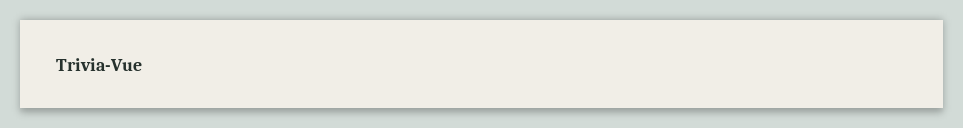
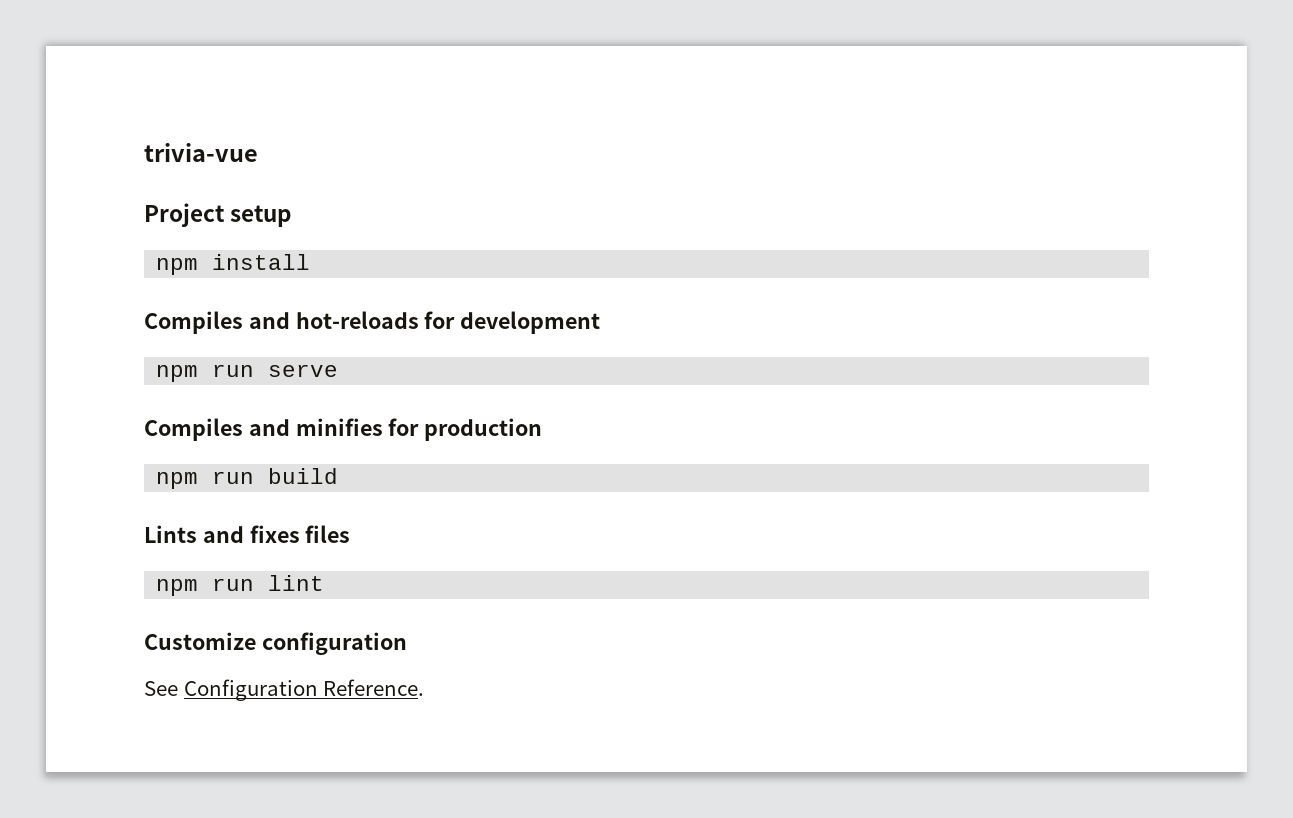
[56,58,142,71] Trivia-Vue -> [144,143,258,162] [144,203,292,227] [156,254,311,275] [144,311,601,334] [156,364,339,382] [144,418,543,441] [156,468,339,489] [144,525,351,543] [156,575,325,596] [144,632,407,655] [144,679,425,701] trivia-vue // Project setup // npm install // Compiles and hot-reloads for development // npm run serve // Compiles and minifies for production // npm run build // Lints and fixes files // npm run lint // Customize configuration // See Configuration Reference.

